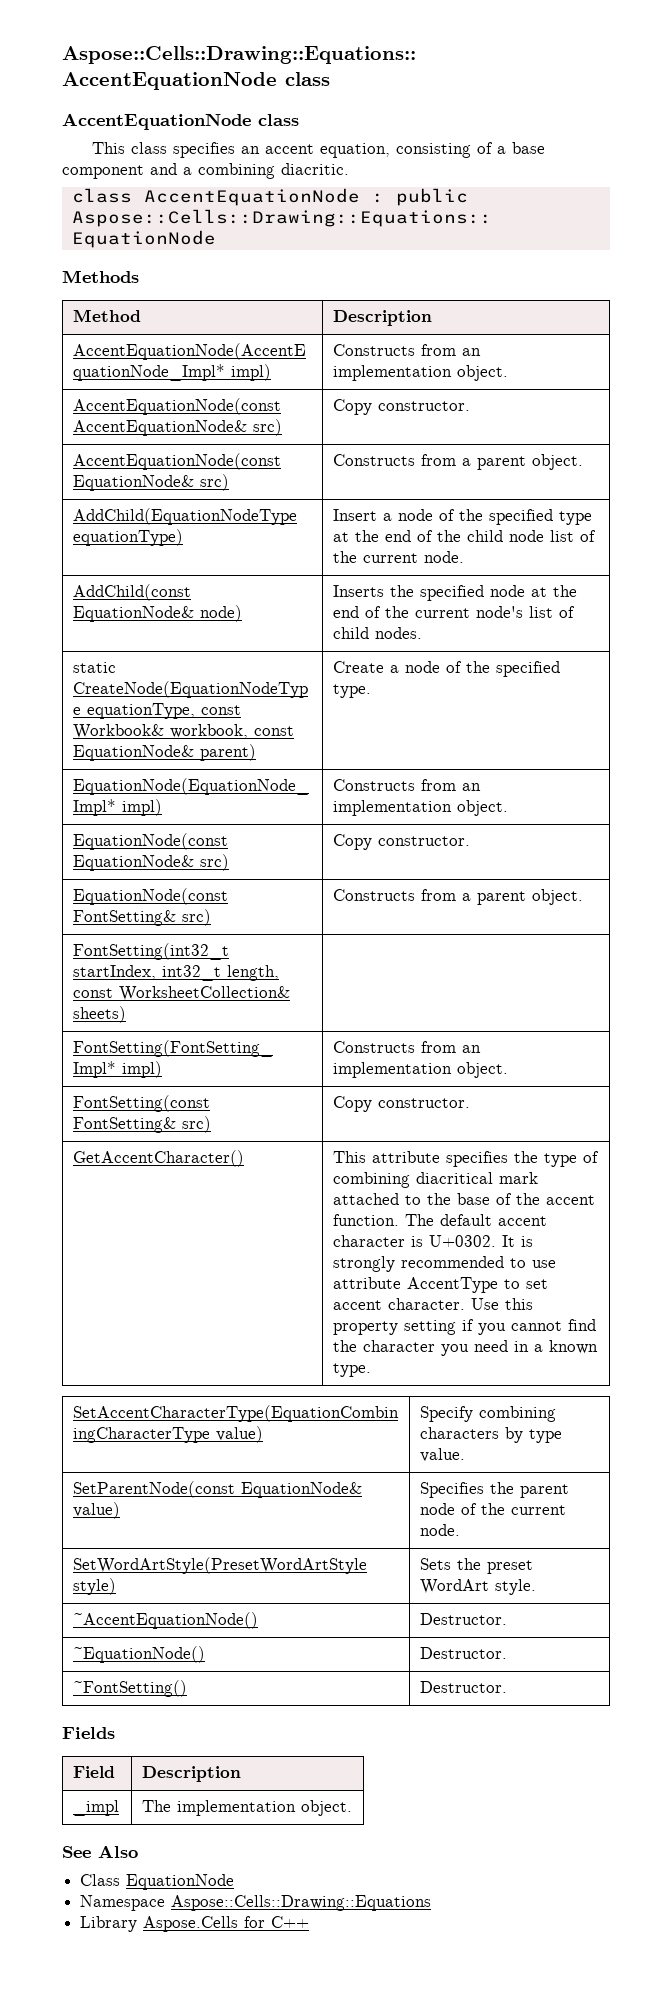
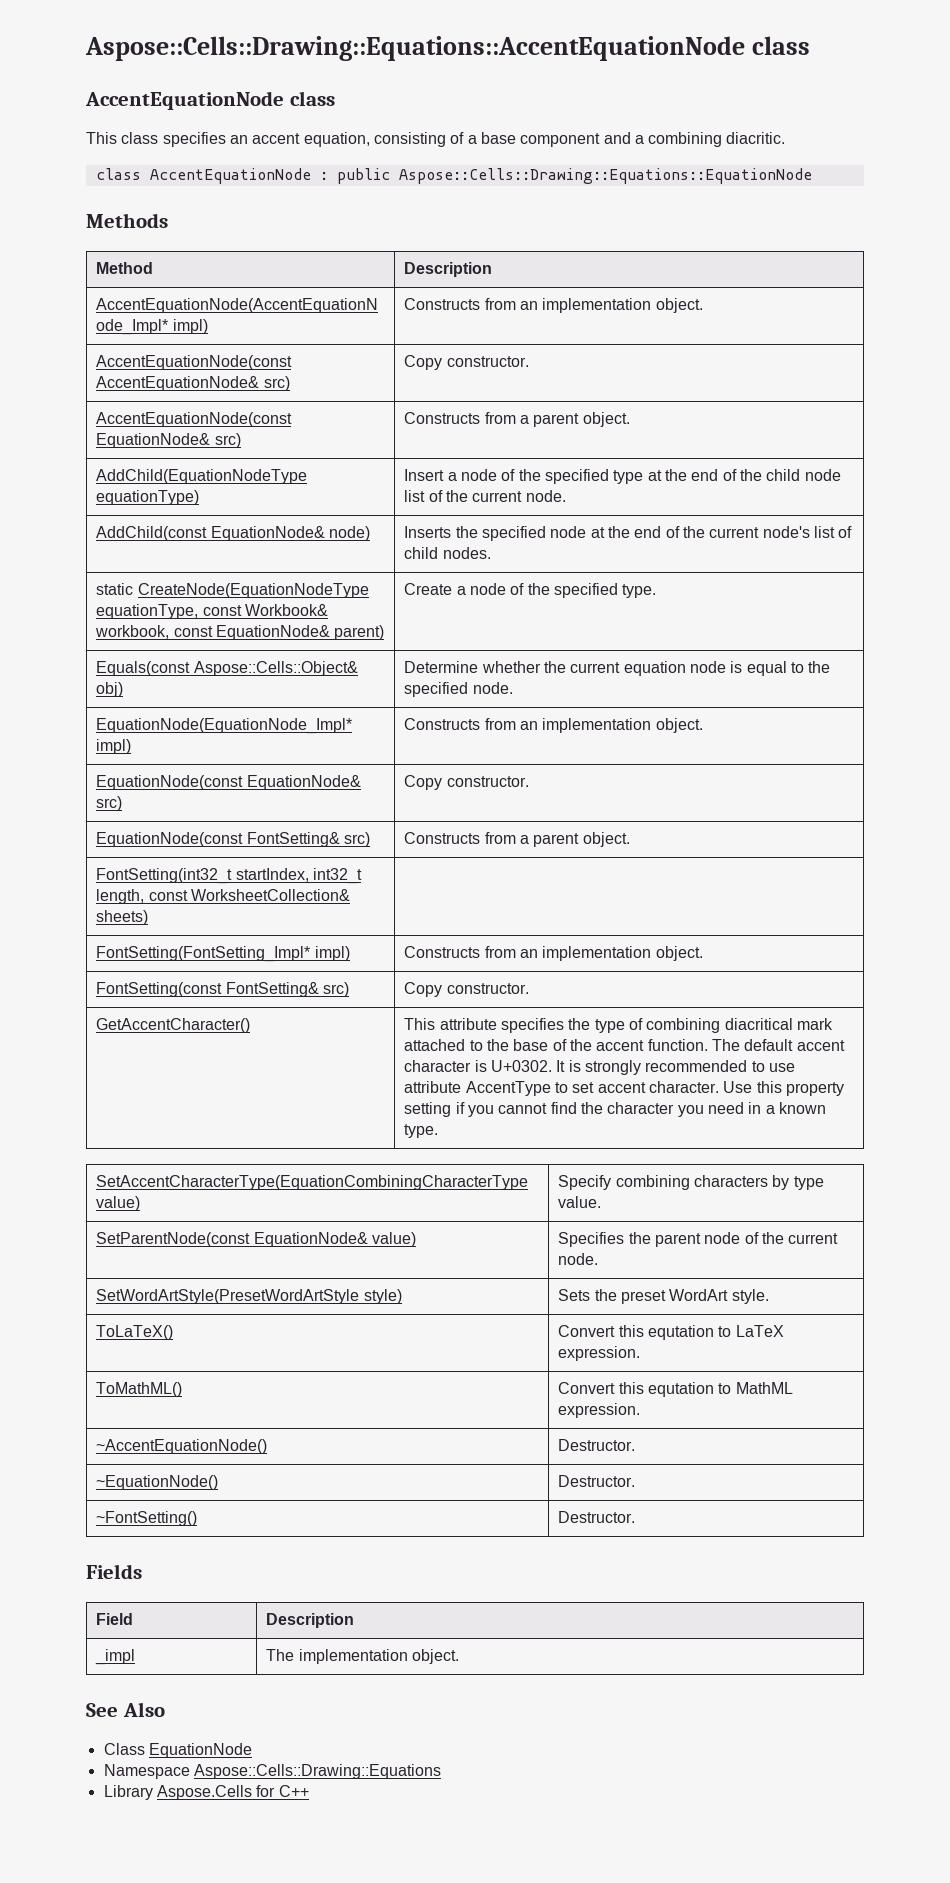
(372, 691) none -> [96,661,358,676] [96,682,124,697] [404,661,831,676] [404,682,513,697] // Equals(const Aspose::Cells::Object& obj) | Determine whether the current equation node is equal to the specified node.
(537, 1587) none -> [96,1325,174,1340] [558,1325,784,1340] [558,1346,641,1361] [96,1382,183,1397] [558,1382,793,1397] [558,1403,641,1418] // ToLaTeX() | Convert this equtation to LaTeX expression. // ToMathML() | Convert this equtation to MathML expression.

